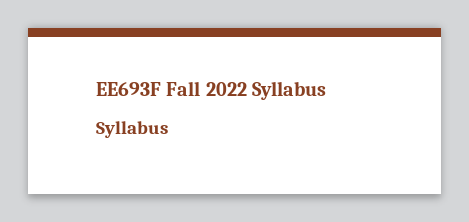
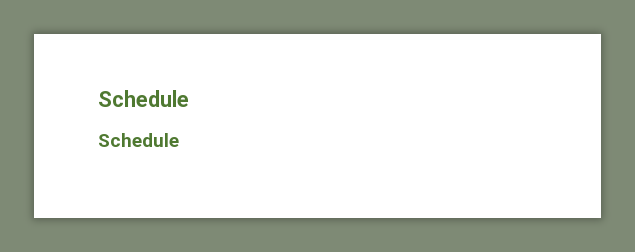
[96,81,326,100] [96,121,168,138] EE693F Fall 2022 Syllabus // Syllabus -> [98,90,189,107] [98,133,179,147] Schedule // Schedule

